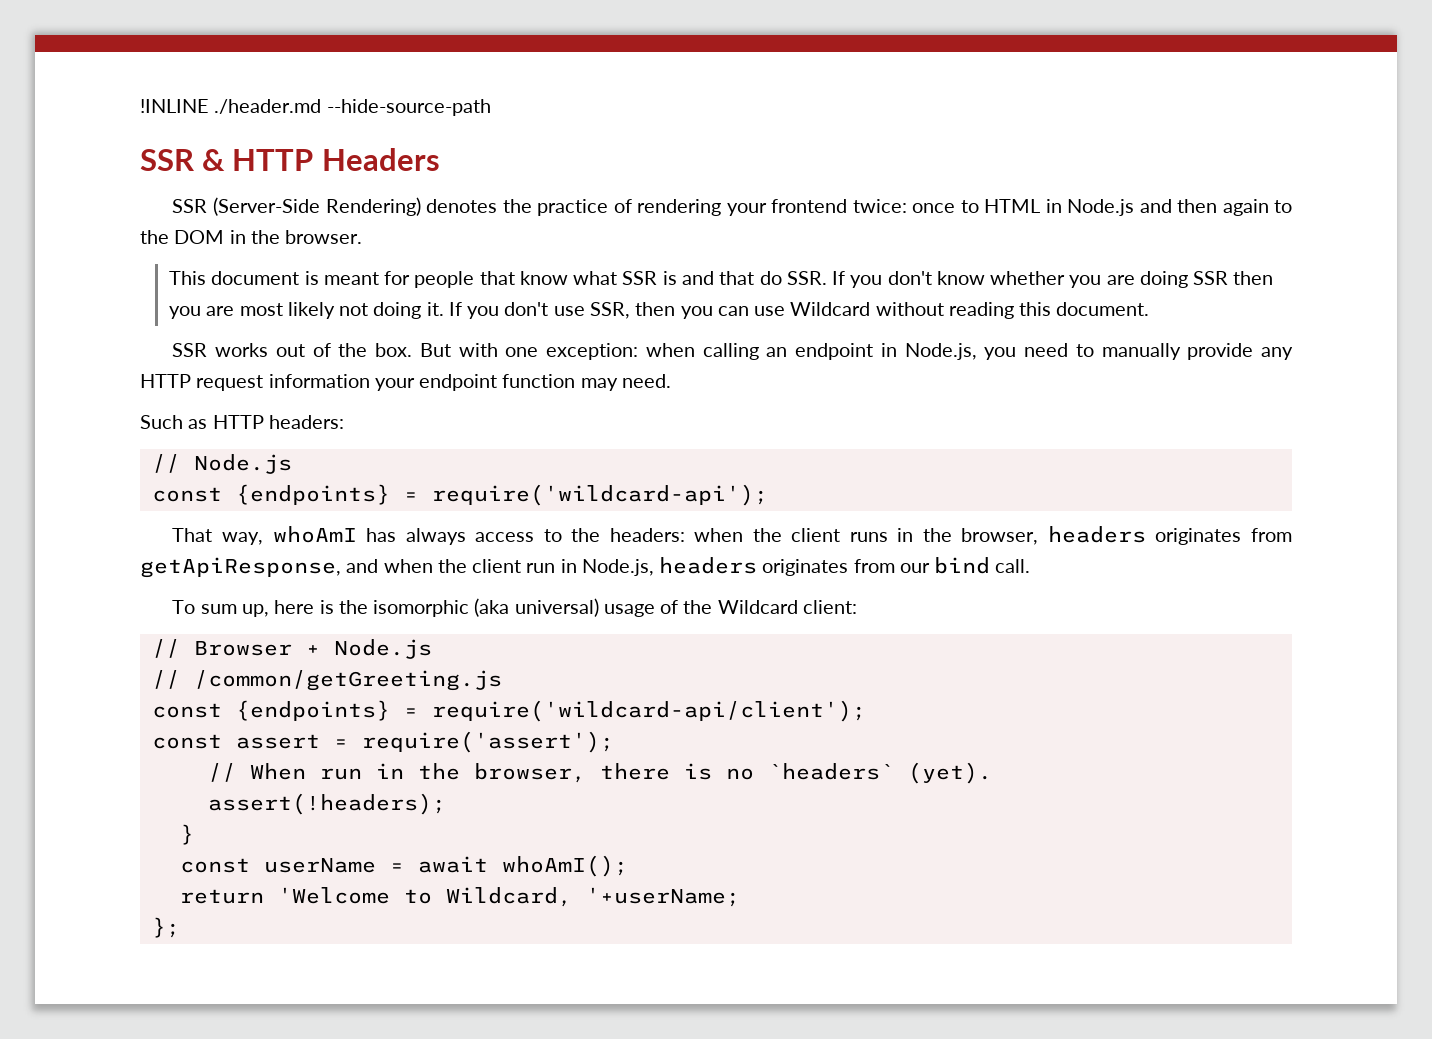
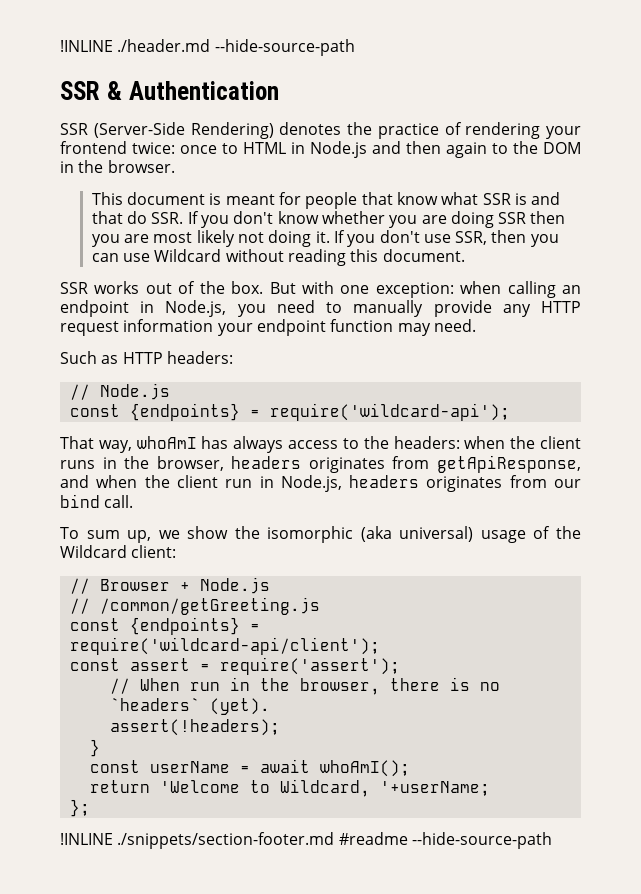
[232,148,440,171] HTTP Headers -> [128,81,279,100] Authentication
[274,600,334,614] here is -> [158,526,229,539] we show
(180, 927) none -> [60,832,552,849] // !INLINE ./snippets/section-footer.md #readme --hide-source-path

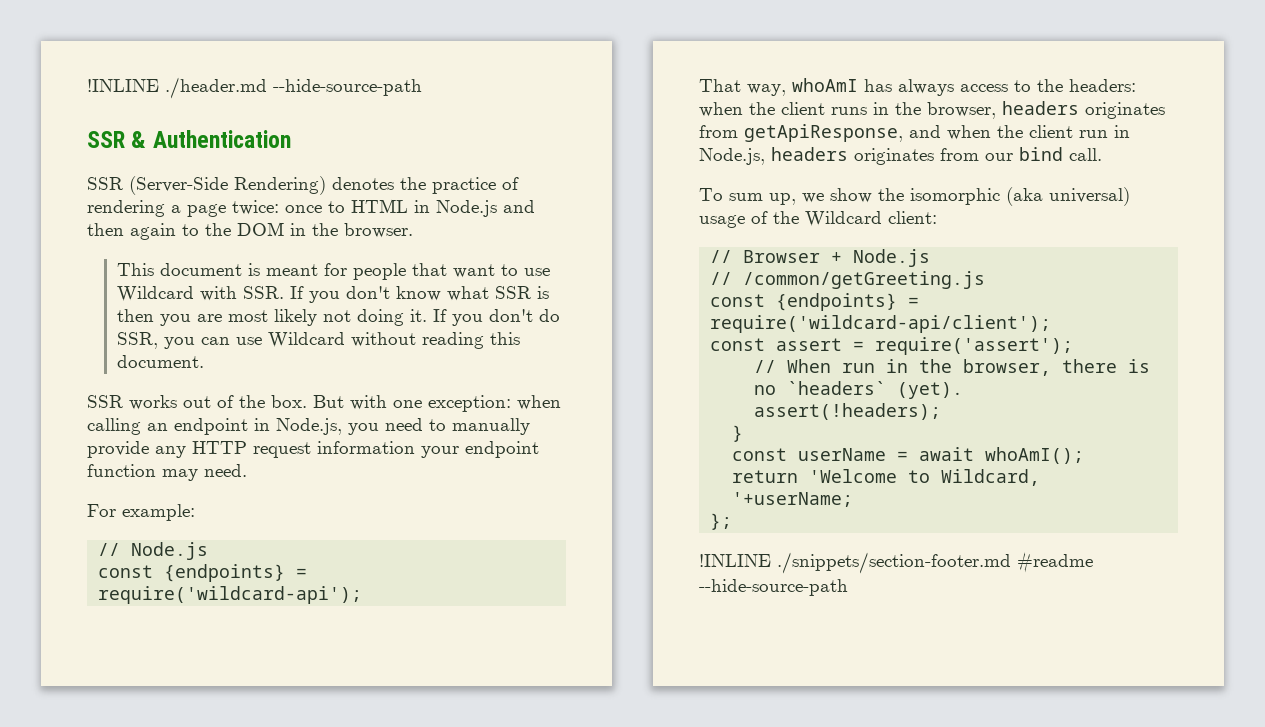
[546,126,581,139] [60,141,127,154] your frontend -> [171,204,226,217] a page
[396,192,561,205] [91,211,147,224] know what SSR is and that do -> [453,264,551,278] [117,286,238,302] want to use Wildcard with
[321,211,527,228] whether you are doing SSR -> [447,286,550,301] what SSR is
[423,230,527,245] use SSR, then -> [539,309,561,322] [117,332,159,349] do SSR,
[60,351,233,364] Such as HTTP headers: -> [87,504,195,521] For example:

